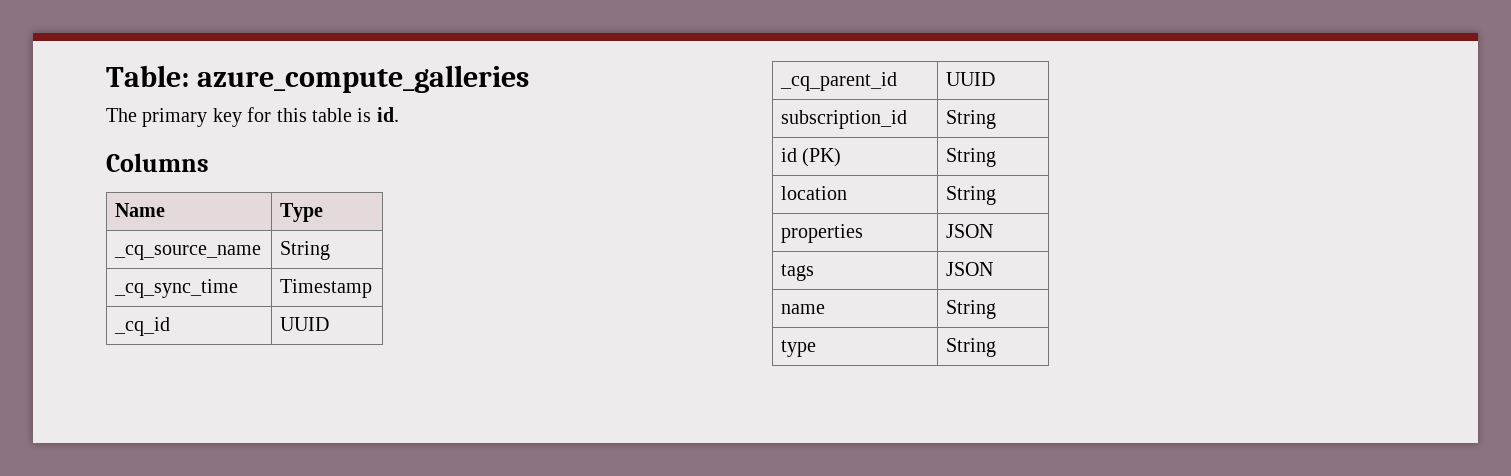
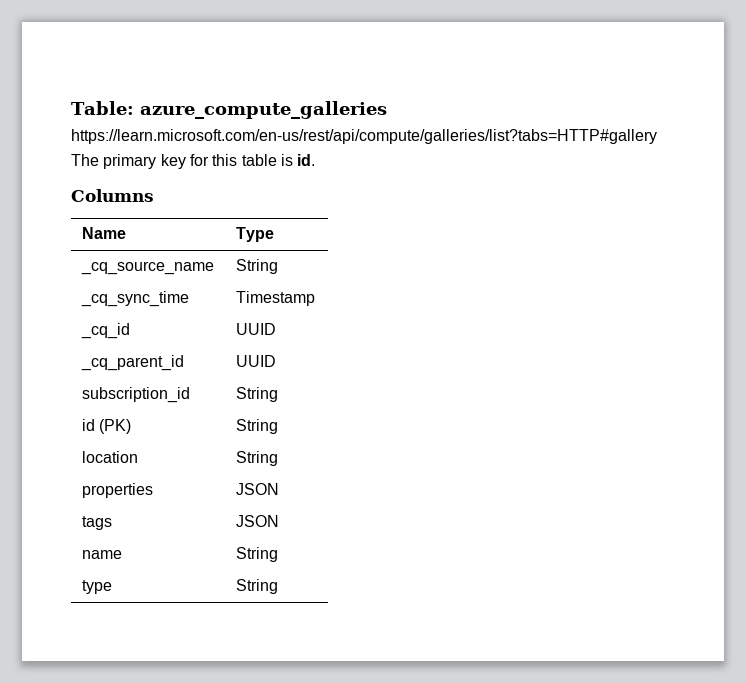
(530, 79) none -> [71,129,657,144] // https://learn.microsoft.com/en-us/rest/api/compute/galleries/list?tabs=HTTP#gallery

